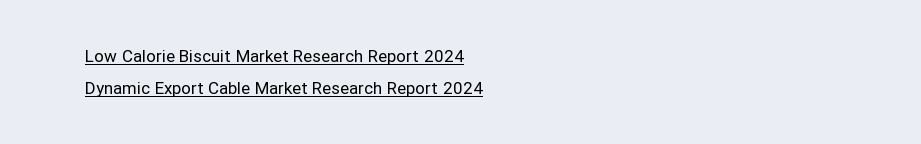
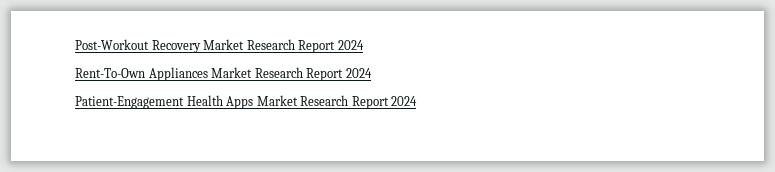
[85,50,464,65] [85,82,483,97] Low Calorie Biscuit Market Research Report 2024 // Dynamic Export Cable Market Research Report 2024 -> [75,39,364,53] [75,67,372,81] [75,95,418,109] Post-Workout Recovery Market Research Report 2024 // Rent-To-Own Appliances Market Research Report 2024 // Patient-Engagement Health Apps Market Research Report 2024

